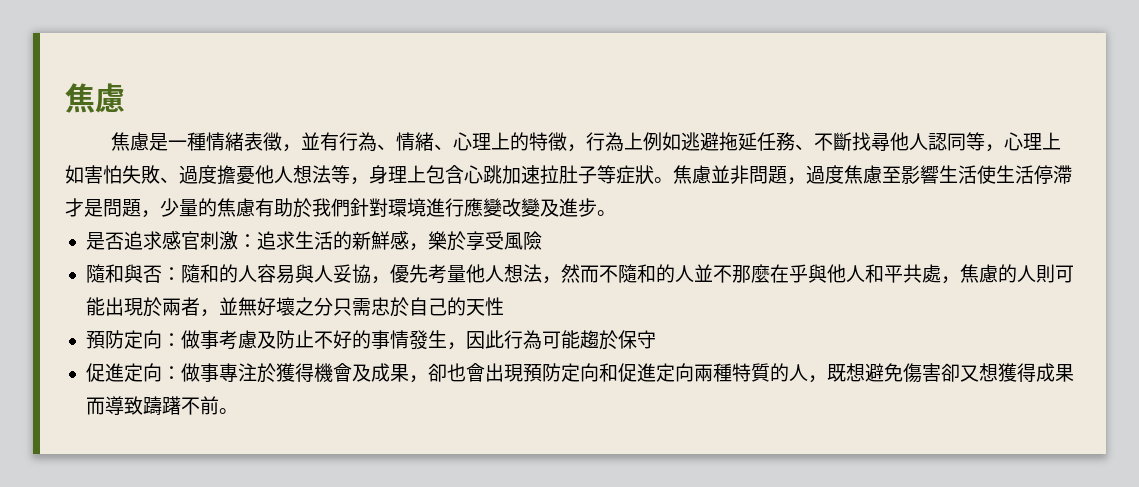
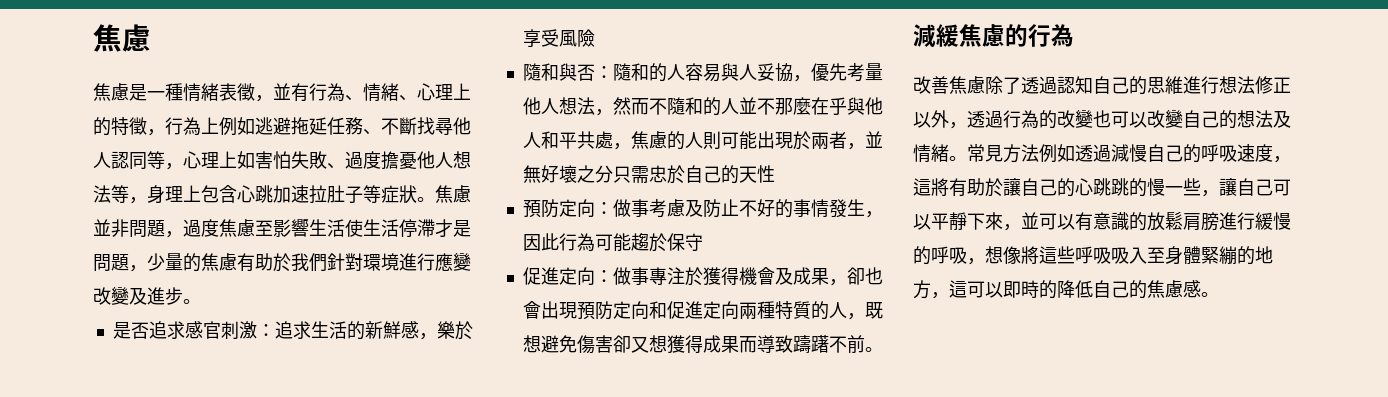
(238, 411) none -> [913,24,1074,47] [913,76,1291,95] [913,109,1291,129] [913,144,1291,163] [913,178,1291,197] [913,211,1291,231] [913,246,1273,265] [913,280,1219,299] // 減緩焦慮的行為 // 改善焦慮除了透過認知自己的思維進行想法修正以外，透過行為的改變也可以改變自己的想法及情緒。常見方法例如透過減慢自己的呼吸速度，這將有助於讓自己的心跳跳的慢一些，讓自己可以平靜下來，並可以有意識的放鬆肩膀進行緩慢的呼吸，想像將這些呼吸吸入至身體緊繃的地方，這可以即時的降低自己的焦慮感。

